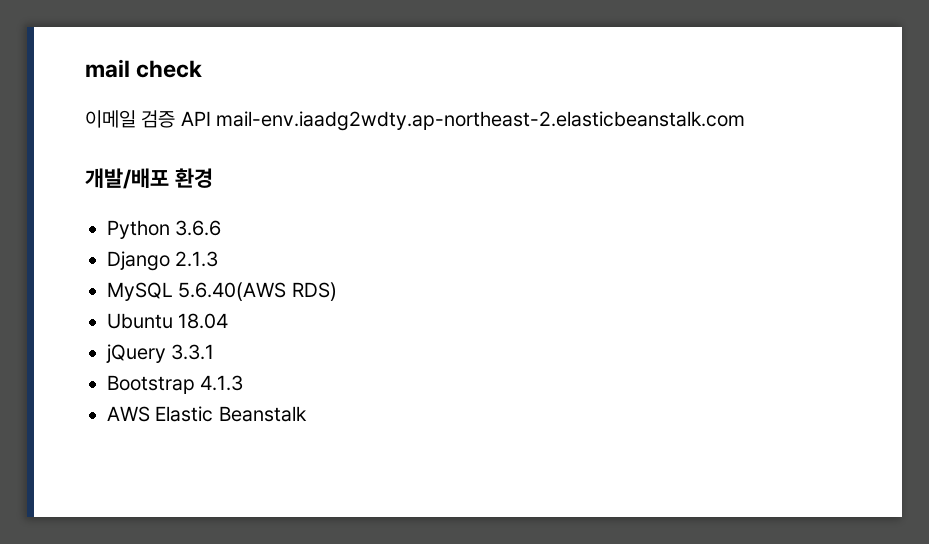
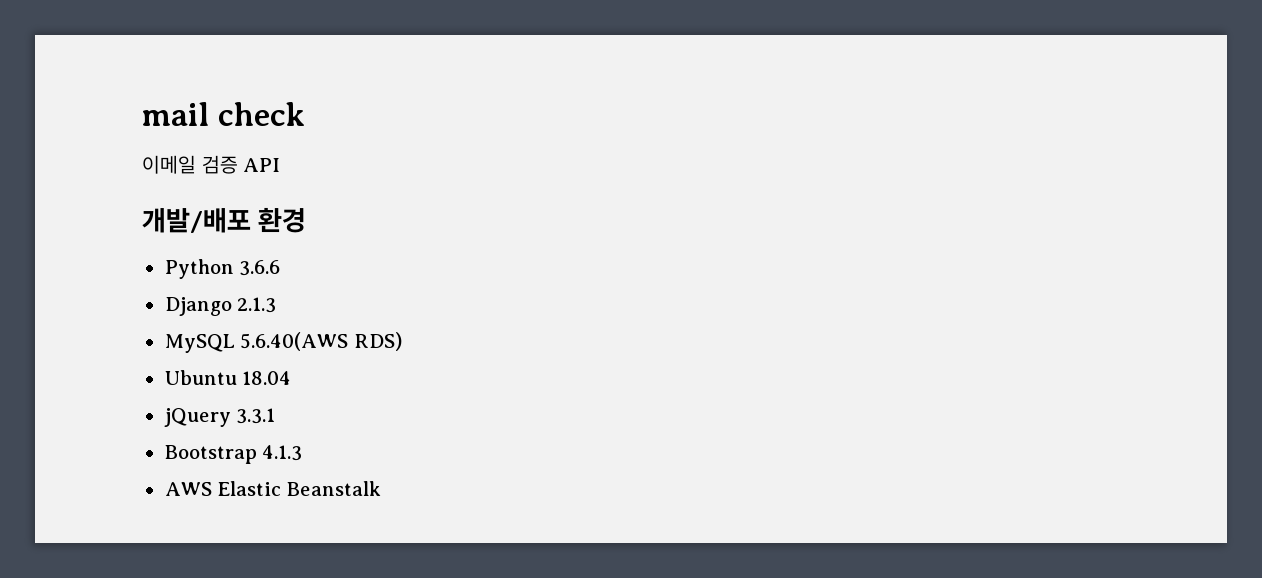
[216,111,746,131] mail-env.iaadg2wdty.ap-northeast-2.elasticbeanstalk.com -> (281, 165) none

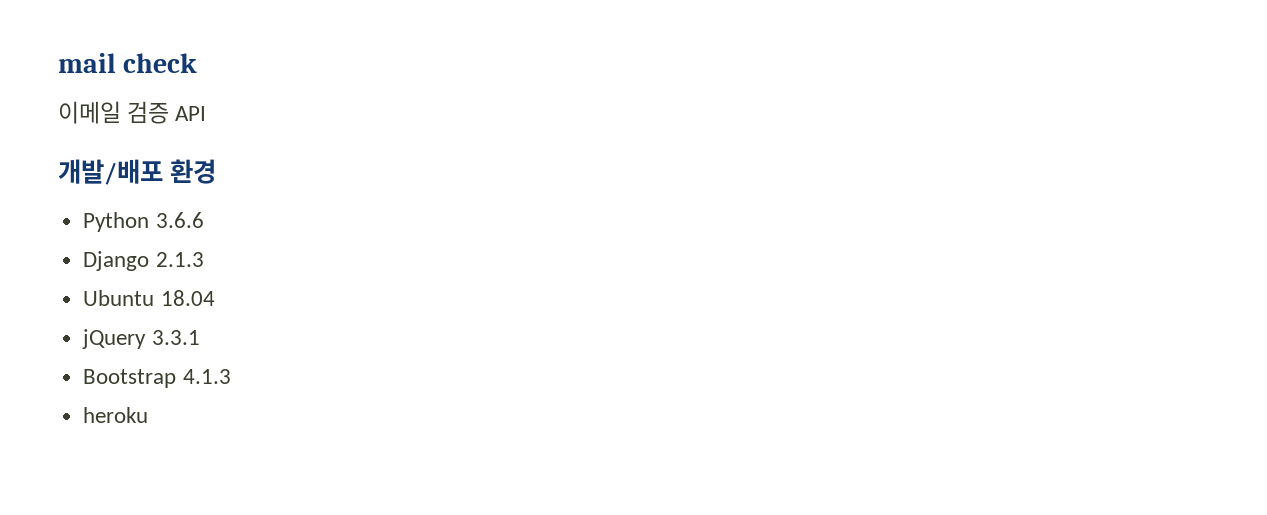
[164,332,402,353] // MySQL 5.6.40(AWS RDS) -> (204, 259) none
[164,481,381,496] AWS Elastic Beanstalk -> [83,407,149,423] heroku

